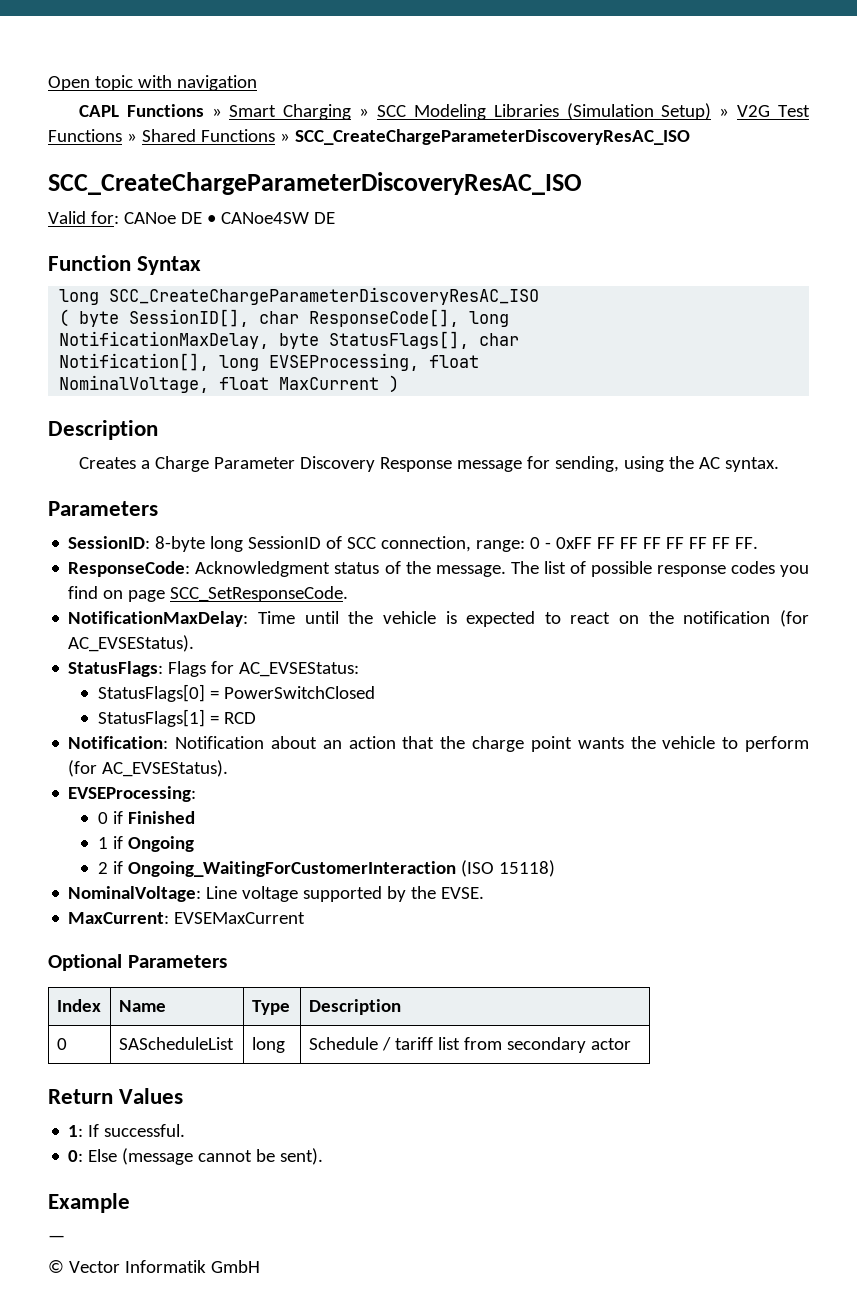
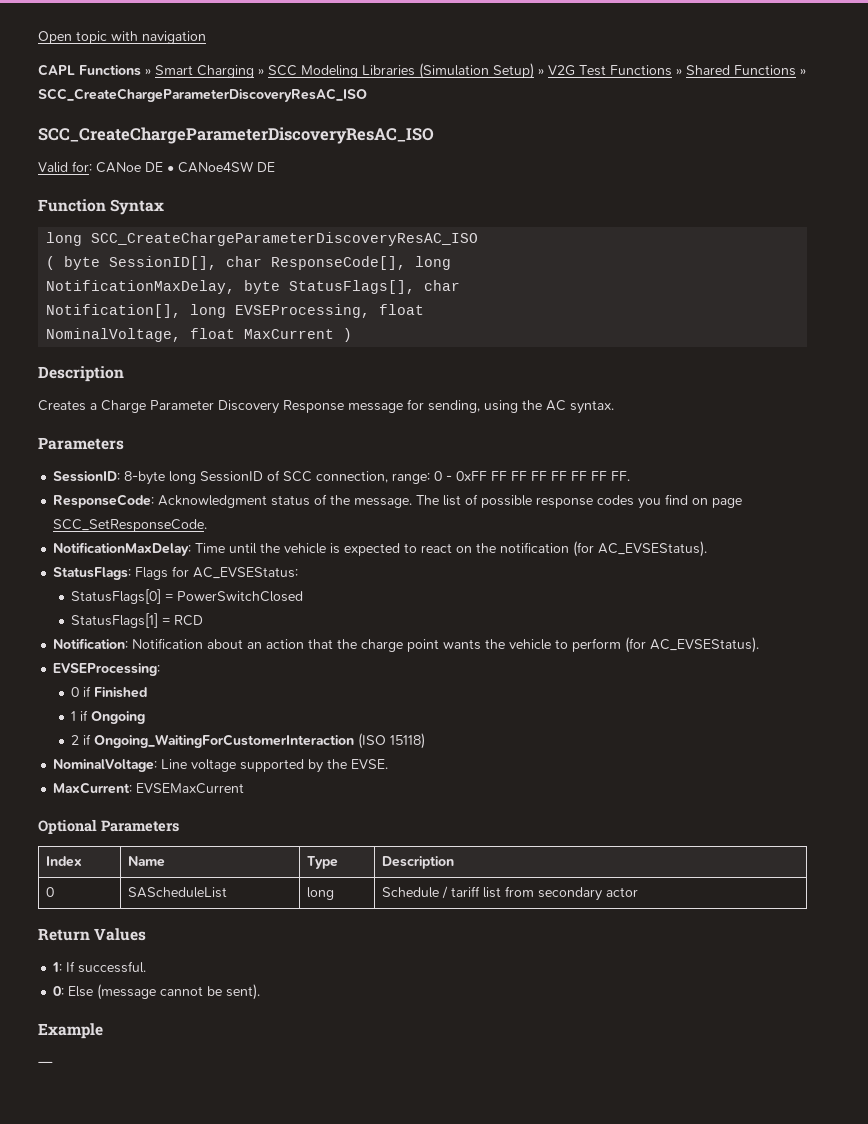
[48,1260,260,1273] // © Vector Informatik GmbH -> (53, 1064) none

